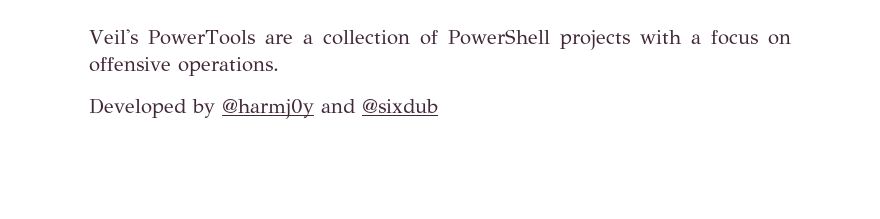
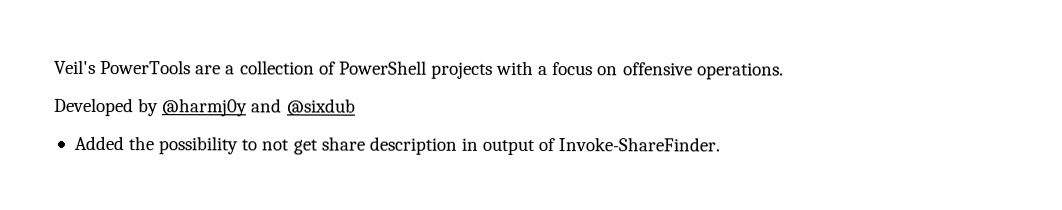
(438, 106) none -> [73,135,721,156] // Added the possibility to not get share description in output of Invoke-ShareFinder.

